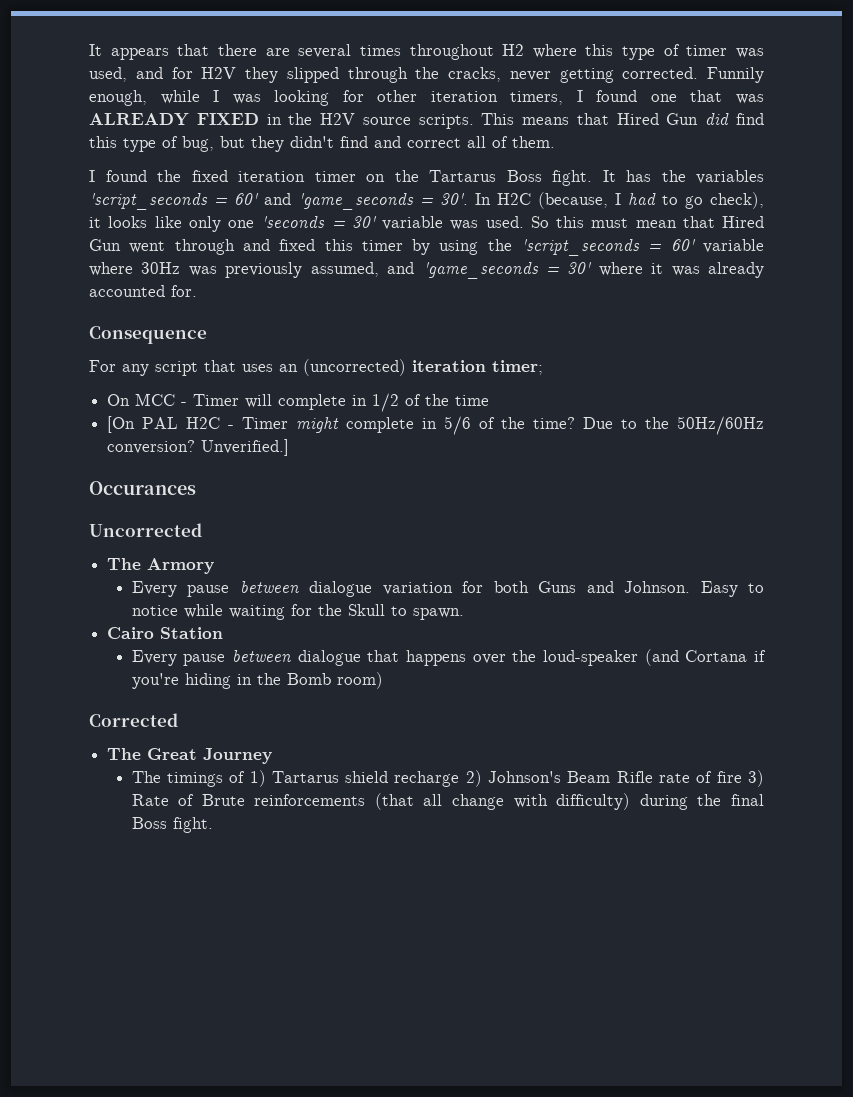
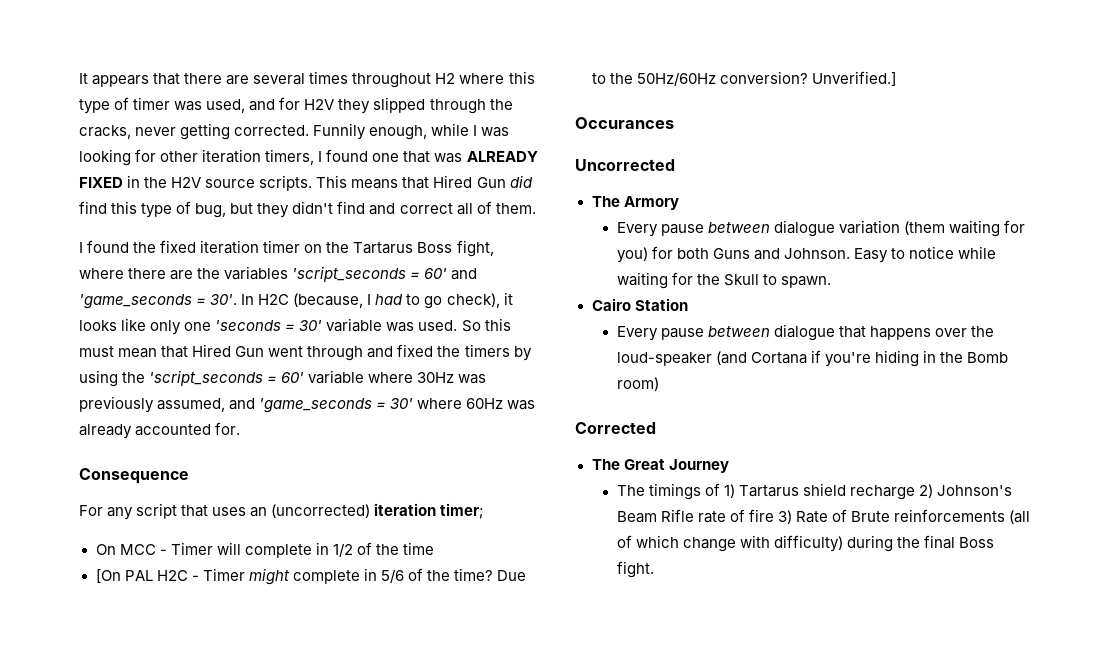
[552,170,651,186] fight. It has -> [456,240,494,257] [79,268,194,280] fight, where there are
[324,239,403,251] this timer -> [437,344,510,357] the timers
[651,263,664,274] it -> [466,398,504,409] 60Hz
(453, 588) none -> [903,220,1026,237] [616,247,648,263] (them waiting for you)
[374,793,443,810] (that all -> [1009,510,1031,524] [616,535,679,548] (all of which

